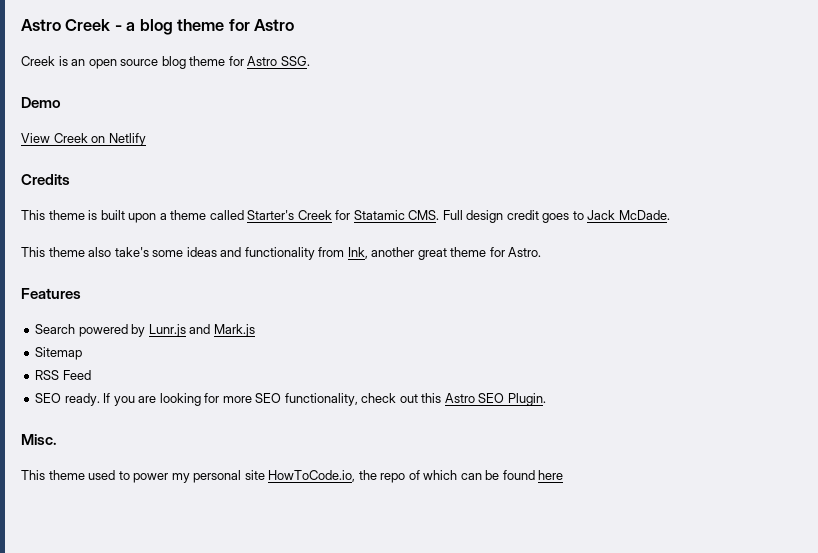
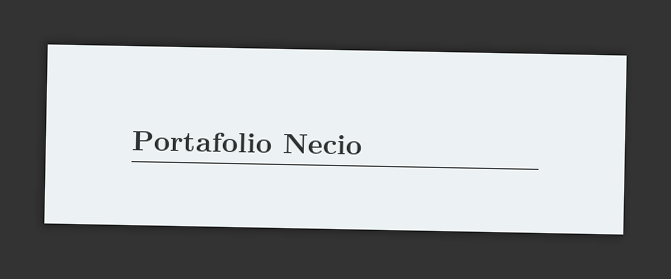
[21,19,295,35] [21,56,310,69] [21,97,61,108] [21,133,146,146] [21,174,70,185] [21,210,670,223] [21,247,542,260] [21,288,81,299] [35,324,255,337] [35,347,83,360] [35,370,91,380] [35,393,546,406] [21,434,57,445] [21,470,564,483] Astro Creek - a blog theme for Astro // Creek is an open source blog theme for Astro SSG. // Demo // View Creek on Netlify // Credits // This theme is built upon a theme called Starter's Creek for Statamic CMS. Full design credit goes to Jack McDade. // This theme also take's some ideas and functionality from Ink, another great theme for Astro. // Features // Search powered by Lunr.js and Mark.js // Sitemap // RSS Feed // SEO ready. If you are looking for more SEO functionality, check out this Astro SEO Plugin. // Misc. // This theme used to power my personal site HowToCode.io, the repo of which can be found here -> [131,131,363,155] Portafolio Necio

